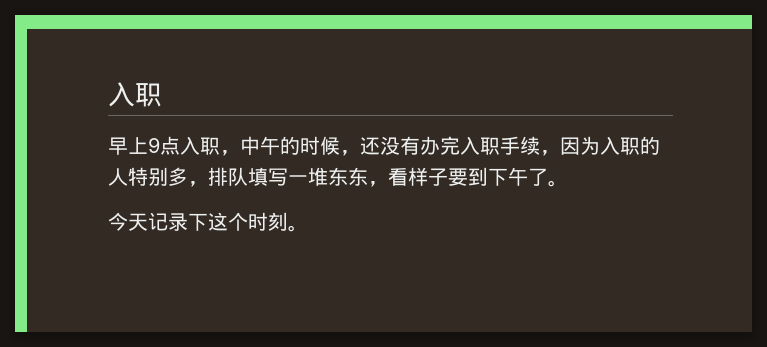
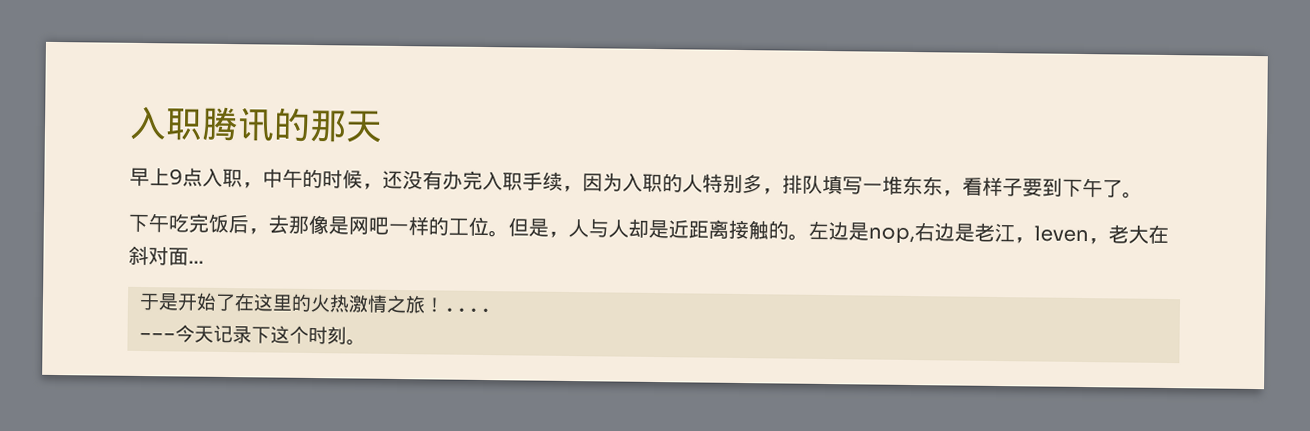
[108,82,162,107] 入职 -> [129,105,383,143] 入职腾讯的那天
(568, 183) none -> [128,213,1169,245] [128,245,204,266] [139,292,492,314] [139,332,176,341] 下午吃完饭后，去那像是网吧一样的工位。但是，人与人却是近距离接触的。左边是nop,右边是老江，leven，老大在斜对面... // 于是开始了在这里的火热激情之旅！.... // ---

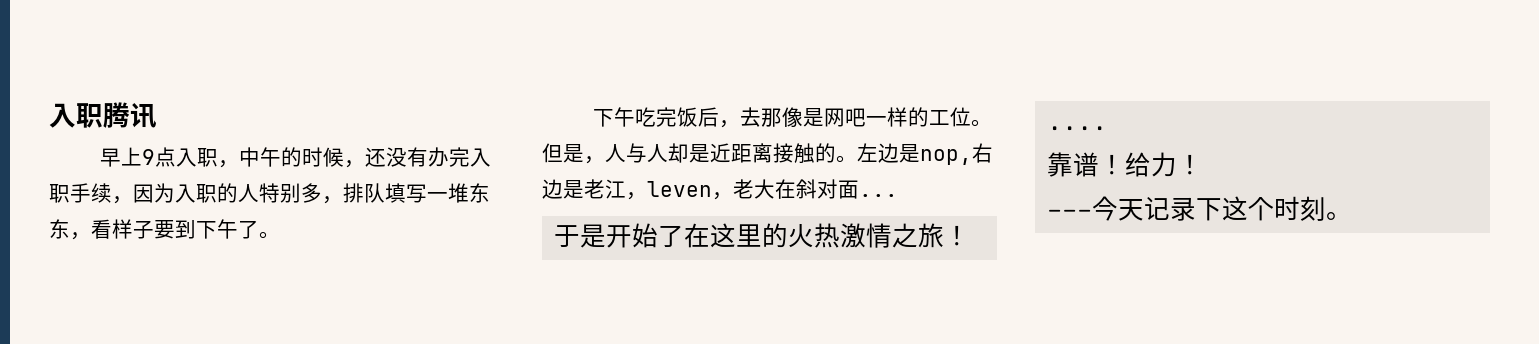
[273,107,383,143] 的那天 -> (157, 116) none
(492, 310) none -> [1047,152,1204,177] // 靠谱！给力！

